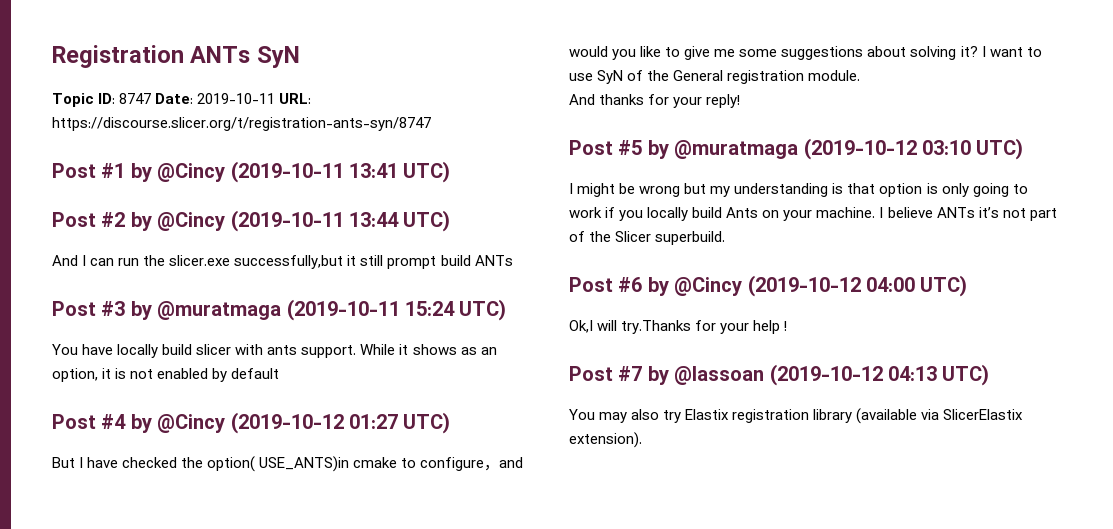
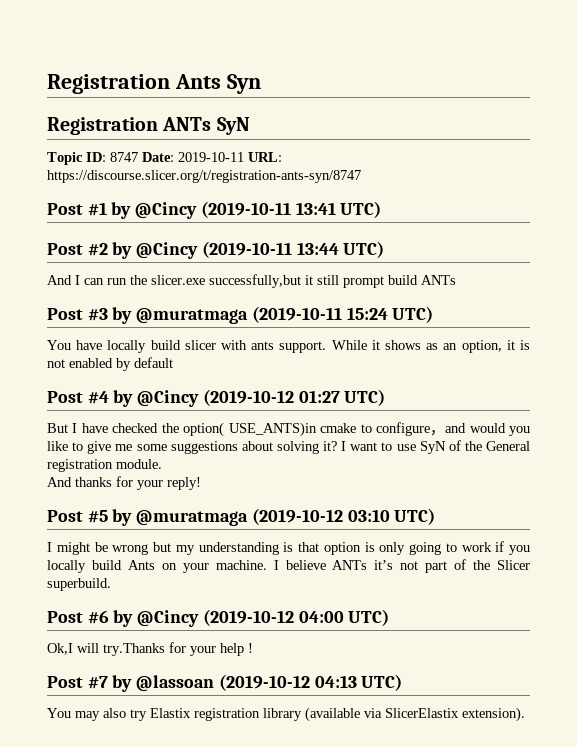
[52,45,184,68] Registration -> [47,74,261,94] [47,117,158,135] Registration Ants Syn // Registration

